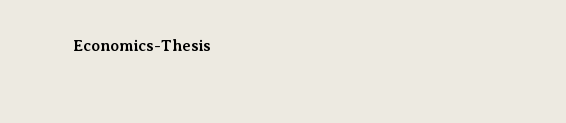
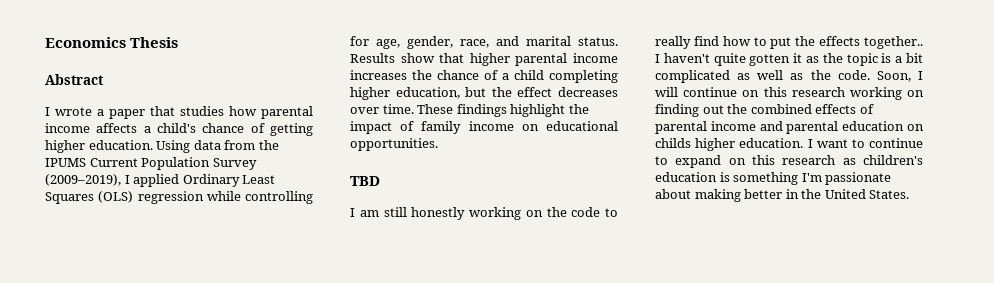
[73,39,211,51] Economics-Thesis -> [45,37,179,48] [45,74,104,85] [45,106,313,119] [45,123,313,136] [45,140,279,153] [45,157,257,170] [45,174,276,187] [45,191,313,204] [350,36,618,49] [350,53,618,66] [350,70,618,83] [350,87,618,100] [350,104,589,117] [350,121,618,134] [350,138,438,151] [350,176,380,186] [350,207,618,220] [655,36,923,49] [655,53,923,66] [655,70,923,83] [655,87,924,100] [655,104,874,117] [655,121,924,134] [655,138,923,151] [655,155,923,168] [655,172,892,185] [655,189,910,202] Economics Thesis // Abstract // I wrote a paper that studies how parental income affects a child's chance of getting higher education. Using data from the IPUMS Current Population Survey (2009–2019), I applied Ordinary Least Squares (OLS) regression while controlling for age, gender, race, and marital status. Results show that higher parental income increases the chance of a child completing higher education, but the effect decreases over time. These findings highlight the impact of family income on educational opportunities. // TBD // I am still honestly working on the code to really find how to put the effects together.. I haven't quite gotten it as the topic is a bit complicated as well as the code. Soon, I will continue on this research working on finding out the combined effects of parental income and parental education on childs higher education. I want to continue to expand on this research as children's education is something I'm passionate about making better in the United States.

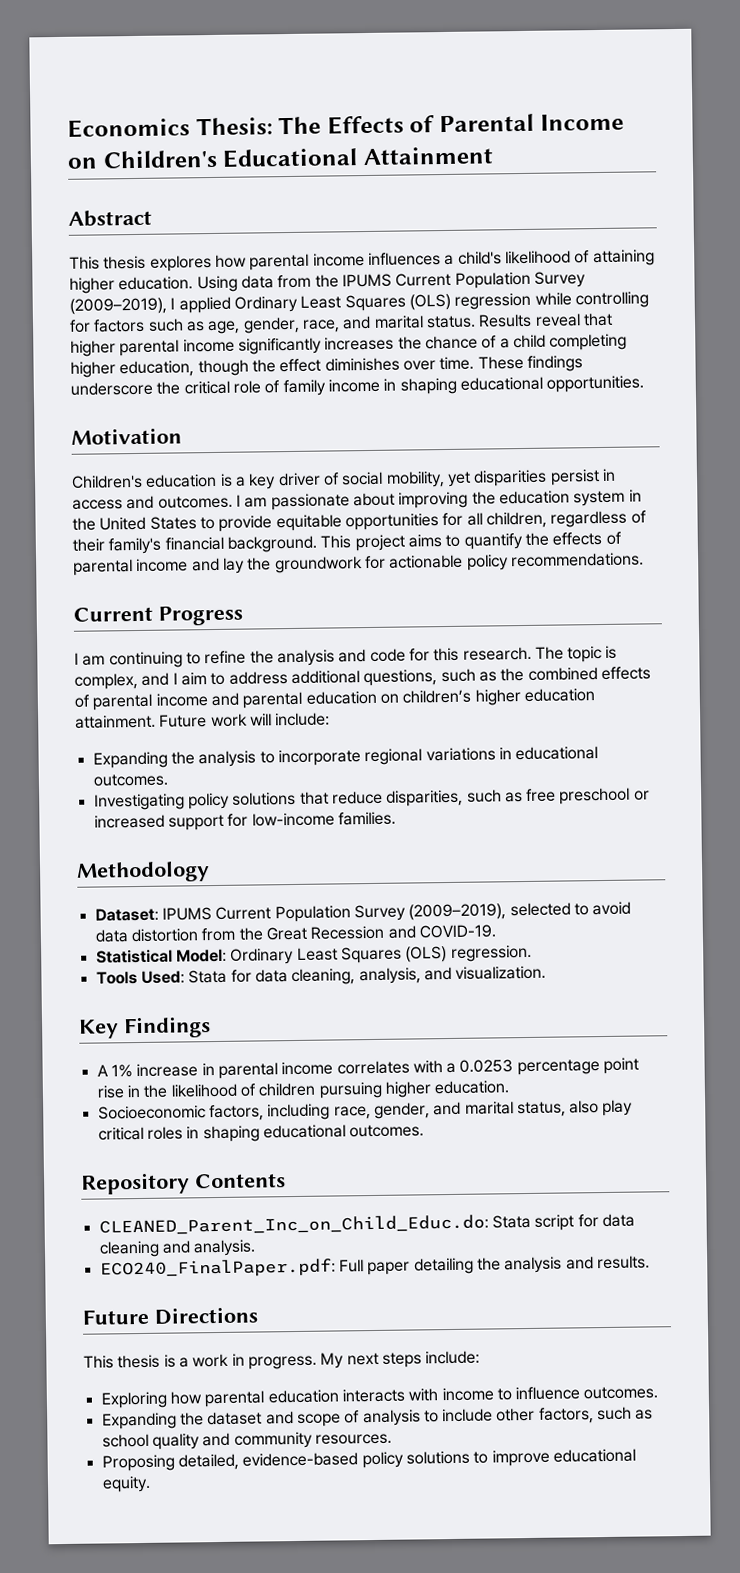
[130,37,179,48] [45,74,104,85] [45,106,224,119] Thesis // Abstract // I wrote a paper that studies -> [195,113,624,136] [67,146,493,169] [68,209,152,227] [69,255,212,272] Thesis: The Effects of Parental Income on Children's Educational Attainment // Abstract // This thesis explores
[96,123,138,133] affects -> [367,252,441,266] influences
[202,123,313,136] chance of getting -> [504,249,655,267] likelihood of attaining
(369, 41) none -> [93,318,205,333] factors such as
[400,53,435,63] show -> [534,313,581,327] reveal
(618, 58) none -> [237,337,322,355] significantly
[465,87,487,97] but -> [197,359,249,377] though
[558,87,618,97] decreases -> [324,357,400,372] diminishes
[510,104,589,117] [350,121,392,134] highlight the impact -> [70,380,261,396] underscore the critical role
[521,124,539,131] on -> [383,377,457,395] in shaping
[350,176,380,186] [350,207,618,220] [655,36,923,49] [655,53,923,66] [655,70,923,83] [655,87,924,100] [655,104,724,117] TBD // I am still honestly working on the code to really find how to put the effects together.. I haven't quite gotten it as the topic is a bit complicated as well as the code. Soon, I will continue on this research working on finding out -> [71,427,182,445] [71,468,616,490] [72,489,642,511] [72,510,647,532] [72,531,622,555] [73,552,644,576] [73,605,243,626] [74,645,618,669] [74,668,497,690] Motivation // Children's education is a key driver of social mobility, yet disparities persist in access and outcomes. I am passionate about improving the education system in the United States to provide equitable opportunities for all children, regardless of their family's financial background. This project aims to quantify the effects of parental income and lay the groundwork for actionable policy recommendations. // Current Progress // I am continuing to refine the analysis and code for this research. The topic is complex, and I aim to address additional questions, such as
[655,138,923,151] [655,155,923,168] [655,172,892,185] [655,189,910,202] childs higher education. I want to continue to expand on this research as children's education is something I'm passionate about making better in the United States. -> [402,688,595,706] [75,712,331,729] [92,746,599,769] [92,773,168,787] [93,787,650,811] [93,811,396,831] [76,861,210,883] [94,901,632,923] [94,924,496,943] [95,944,532,965] [95,965,547,986] [78,1016,211,1039] [96,1057,640,1079] [96,1080,510,1099] [97,1099,634,1122] [97,1124,425,1143] [80,1172,286,1195] [98,1213,635,1236] [98,1239,257,1258] [99,1255,650,1279] [82,1306,258,1325] [83,1350,481,1370] [100,1386,659,1409] [101,1406,654,1430] [101,1431,392,1450] [101,1448,636,1472] [101,1475,151,1493] children’s higher education attainment. Future work will include: // Expanding the analysis to incorporate regional variations in educational outcomes. // Investigating policy solutions that reduce disparities, such as free preschool or increased support for low-income families. // Methodology // Dataset: IPUMS Current Population Survey (2009–2019), selected to avoid data distortion from the Great Recession and COVID-19. // Statistical Model: Ordinary Least Squares (OLS) regression. // Tools Used: Stata for data cleaning, analysis, and visualization. // Key Findings // A 1% increase in parental income correlates with a 0.0253 percentage point rise in the likelihood of children pursuing higher education. // Socioeconomic factors, including race, gender, and marital status, also play critical roles in shaping educational outcomes. // Repository Contents // CLEANED_Parent_Inc_on_Child_Educ.do: Stata script for data cleaning and analysis. // ECO240_FinalPaper.pdf: Full paper detailing the analysis and results. // Future Directions // This thesis is a work in progress. My next steps include: // Exploring how parental education interacts with income to influence outcomes. // Expanding the dataset and scope of analysis to include other factors, such as school quality and community resources. // Proposing detailed, evidence-based policy solutions to improve educational equity.

